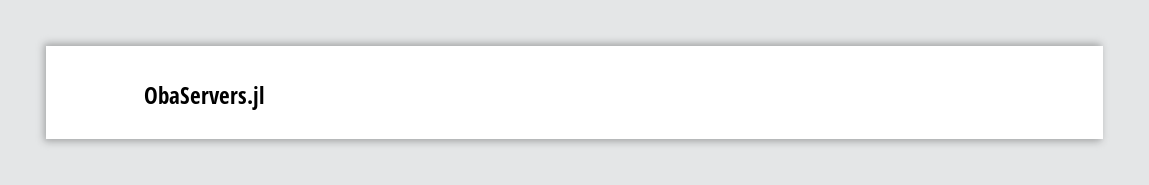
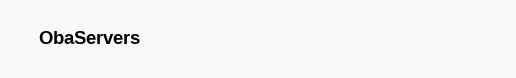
[144,86,264,110] ObaServers.jl -> [39,31,140,44] ObaServers

